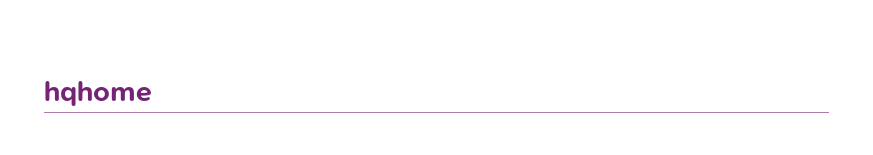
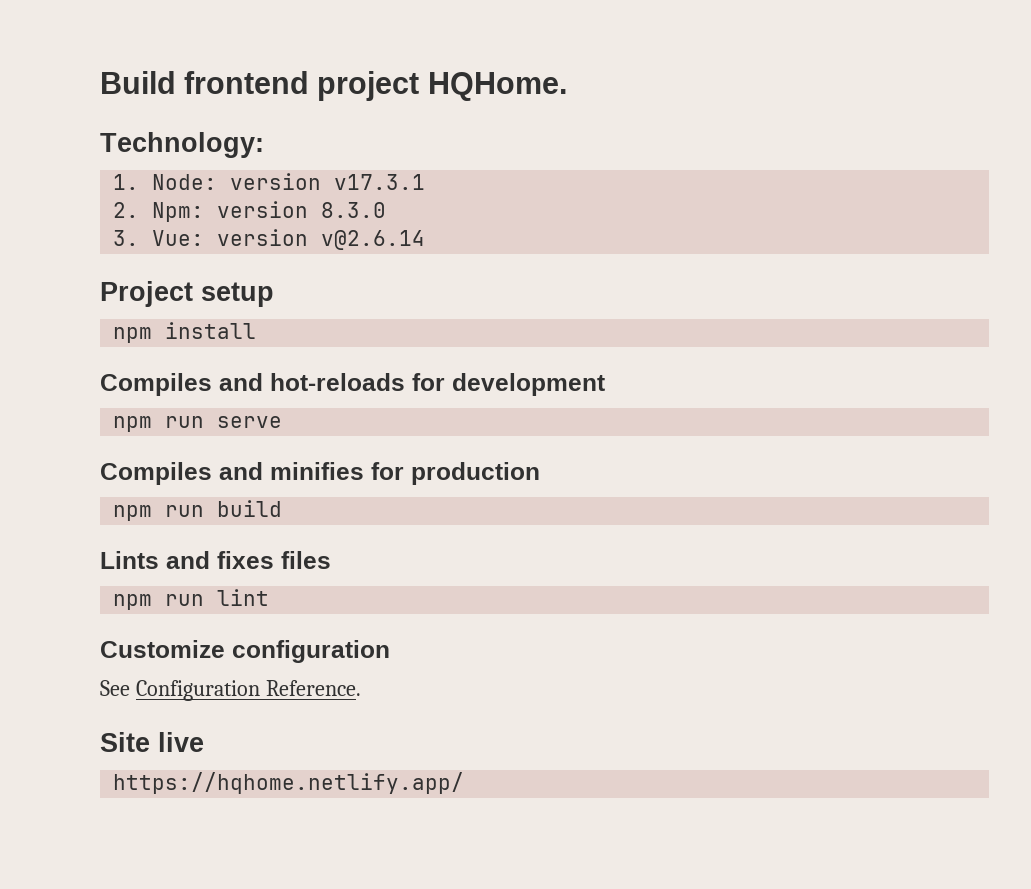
[44,81,152,106] hqhome -> [100,71,567,101] [100,132,264,158] [113,173,426,190] [113,201,387,222] [113,229,426,250] [100,281,274,307] [113,322,257,343] [100,373,605,396] [113,416,283,432] [100,462,540,485] [113,500,283,521] [100,551,331,569] [113,589,270,610] [100,640,390,663] [100,680,361,701] [100,732,204,752] [113,772,465,794] Build frontend project HQHome. // Technology: // 1. Node: version v17.3.1 // 2. Npm: version 8.3.0 // 3. Vue: version v@2.6.14 // Project setup // npm install // Compiles and hot-reloads for development // npm run serve // Compiles and minifies for production // npm run build // Lints and fixes files // npm run lint // Customize configuration // See Configuration Reference. // Site live // https://hqhome.netlify.app/

